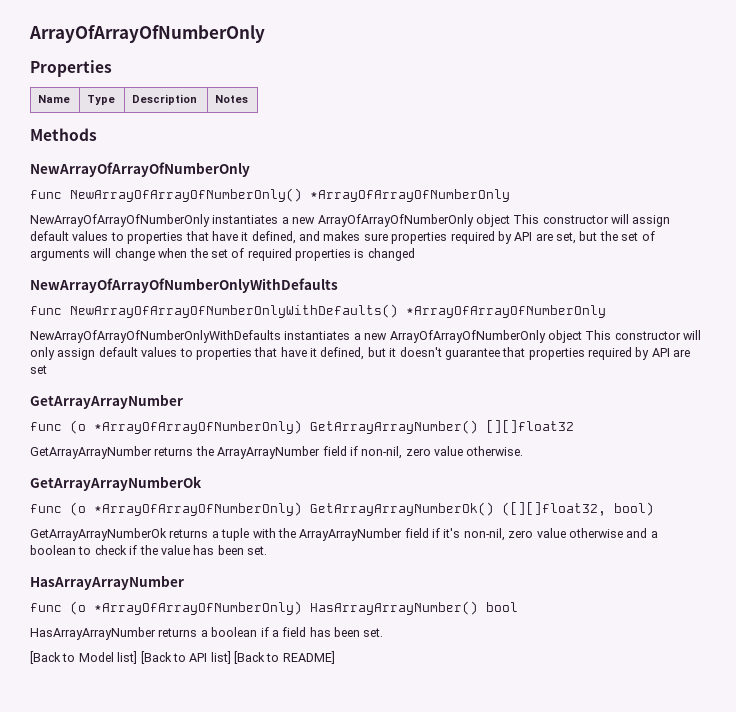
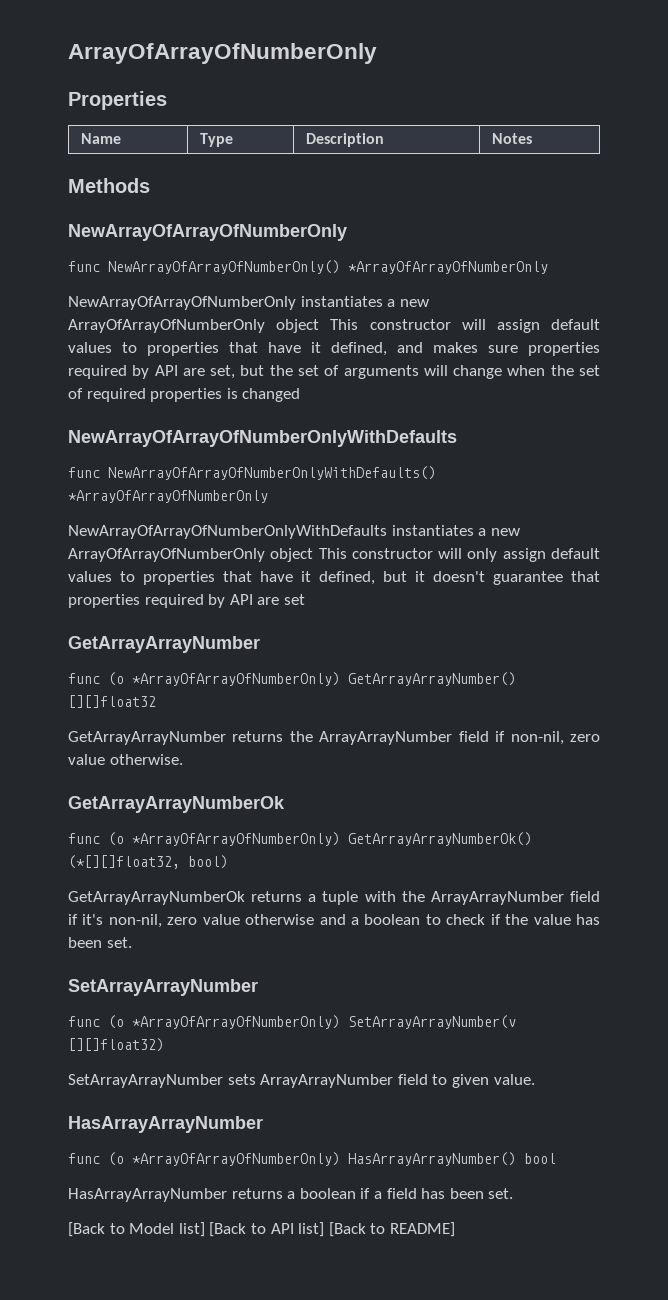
[502,502,606,516] ([][]float32, -> [68,855,180,869] (*[][]float32,
(267, 550) none -> [68,979,258,996] [68,1015,516,1029] [68,1038,164,1052] [68,1074,535,1088] // SetArrayArrayNumber // func (o *ArrayOfArrayOfNumberOnly) SetArrayArrayNumber(v [][]float32) // SetArrayArrayNumber sets ArrayArrayNumber field to given value.

